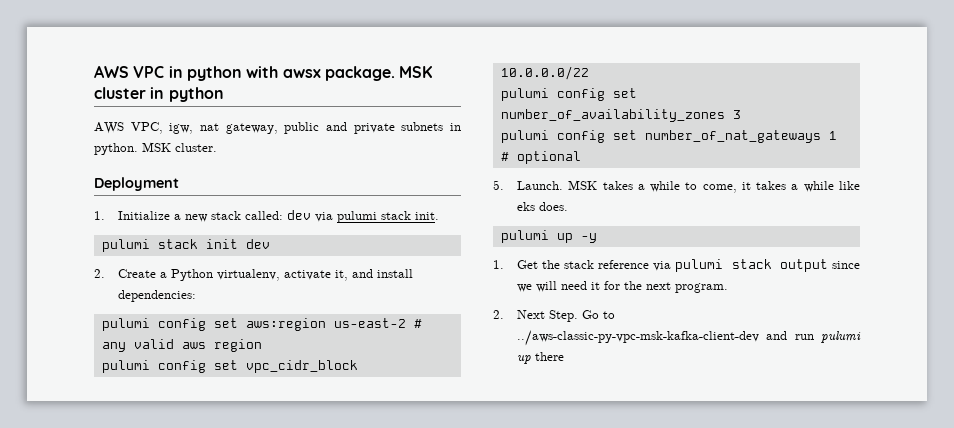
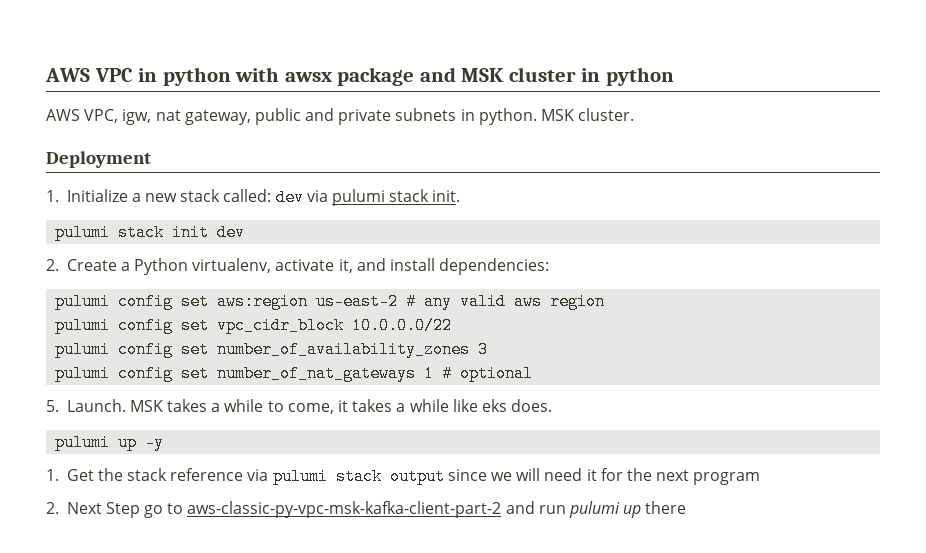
[324,66,395,81] package. -> [337,67,456,86] package and
[674,283,728,293] program. -> [693,472,761,485] program
[548,310,615,322] [516,330,759,346] Step. Go to ../aws-classic-py-vpc-msk-kafka-client-dev -> [105,501,502,518] Step go to aws-classic-py-vpc-msk-kafka-client-part-2

